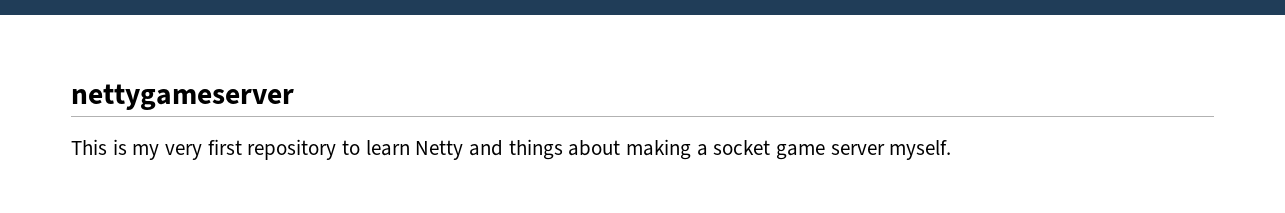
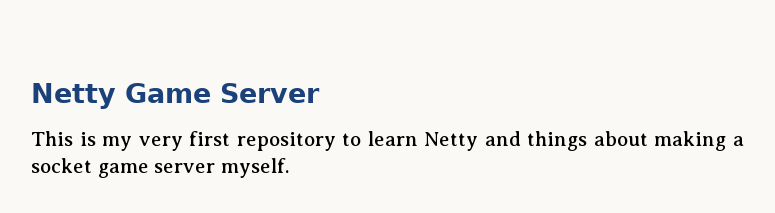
[71,84,294,110] nettygameserver -> [31,83,320,109] Netty Game Server

